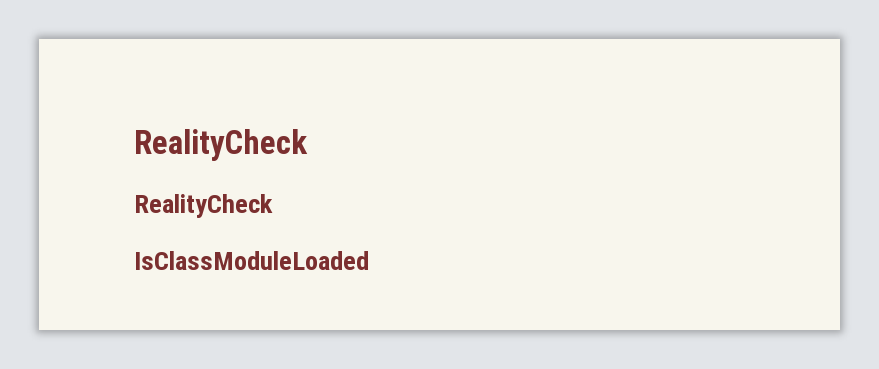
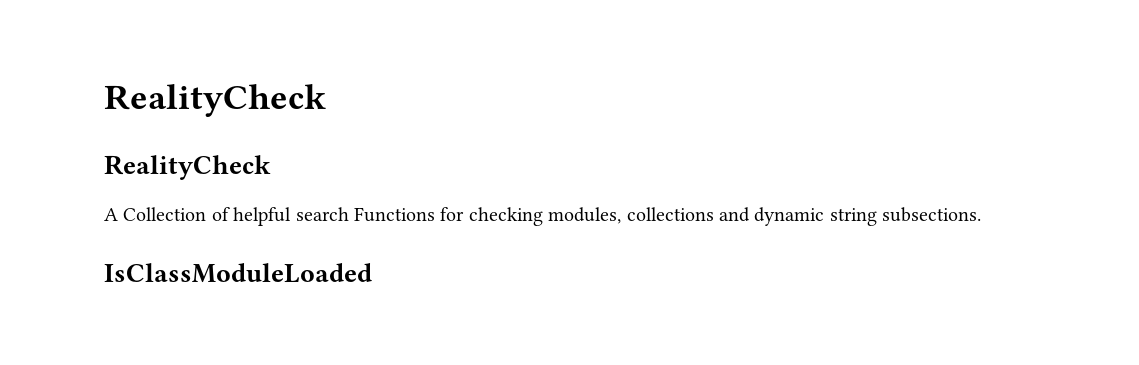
(273, 206) none -> [104,207,982,226] // A Collection of helpful search Functions for checking modules, collections and dynamic string subsections.

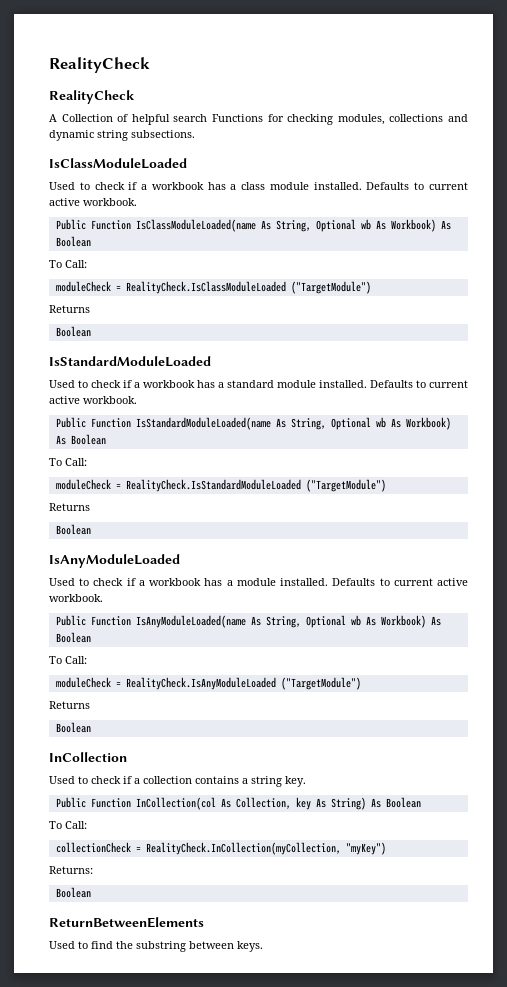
(372, 273) none -> [49,182,469,190] [49,198,137,206] [55,219,451,232] [55,236,91,247] [49,260,87,268] [55,281,371,294] [49,305,90,313] [55,326,91,337] [49,356,211,367] [49,380,468,388] [49,396,137,404] [55,417,451,430] [55,434,106,445] [49,458,87,466] [55,479,386,492] [49,503,90,511] [55,524,91,535] [49,554,180,568] [49,578,468,586] [49,594,103,602] [55,615,441,628] [55,632,91,643] [49,656,87,664] [55,677,361,690] [49,701,90,709] [55,722,91,733] [49,752,127,762] [49,776,306,787] [55,797,421,810] [49,821,87,829] [55,842,386,855] [49,866,93,874] [55,887,91,898] [49,917,204,928] [49,941,263,952] // Used to check if a workbook has a class module installed. Defaults to current active workbook. // Public Function IsClassModuleLoaded(name As String, Optional wb As Workbook) As Boolean // To Call: // moduleCheck = RealityCheck.IsClassModuleLoaded ("TargetModule") // Returns // Boolean // IsStandardModuleLoaded // Used to check if a workbook has a standard module installed. Defaults to current active workbook. // Public Function IsStandardModuleLoaded(name As String, Optional wb As Workbook) As Boolean // To Call: // moduleCheck = RealityCheck.IsStandardModuleLoaded ("TargetModule") // Returns // Boolean // IsAnyModuleLoaded // Used to check if a workbook has a module installed. Defaults to current active workbook. // Public Function IsAnyModuleLoaded(name As String, Optional wb As Workbook) As Boolean // To Call: // moduleCheck = RealityCheck.IsAnyModuleLoaded ("TargetModule") // Returns // Boolean // InCollection // Used to check if a collection contains a string key. // Public Function InCollection(col As Collection, key As String) As Boolean // To Call: // collectionCheck = RealityCheck.InCollection(myCollection, "myKey") // Returns: // Boolean // ReturnBetweenElements // Used to find the substring between keys.

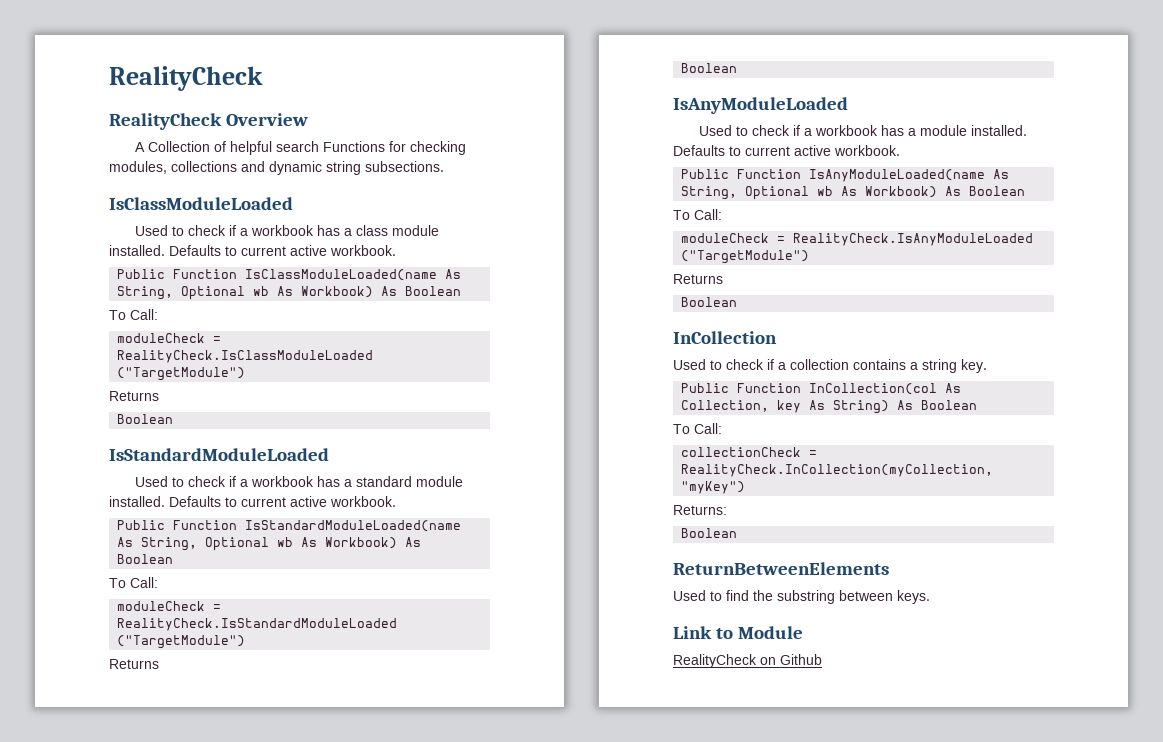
(135, 97) none -> [226,113,309,126] Overview
(263, 946) none -> [673,626,804,639] [673,654,822,668] // Link to Module // RealityCheck on Github

